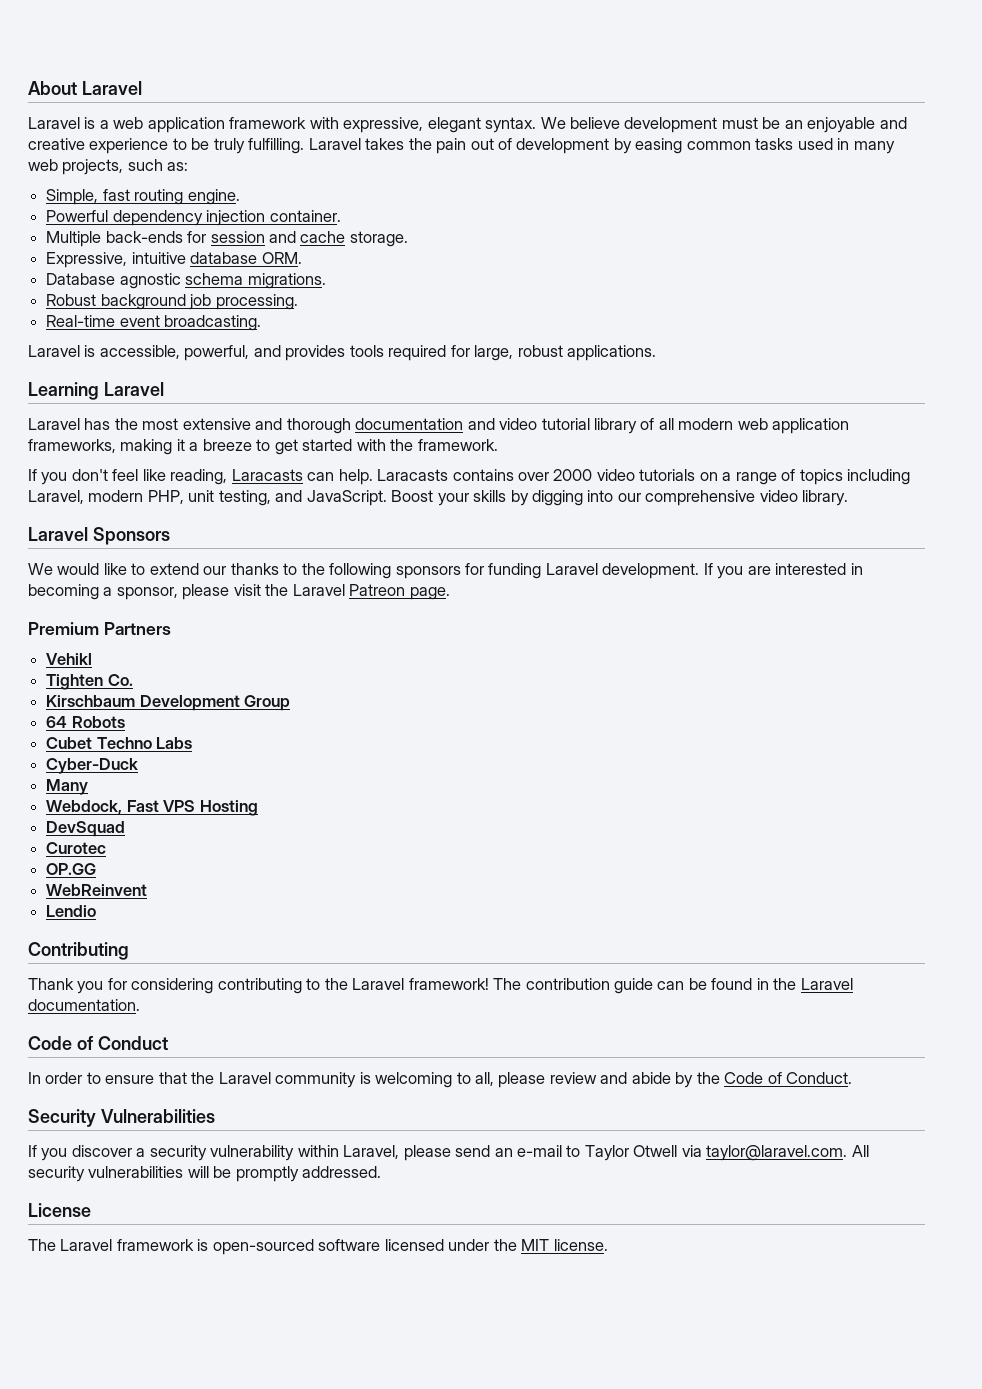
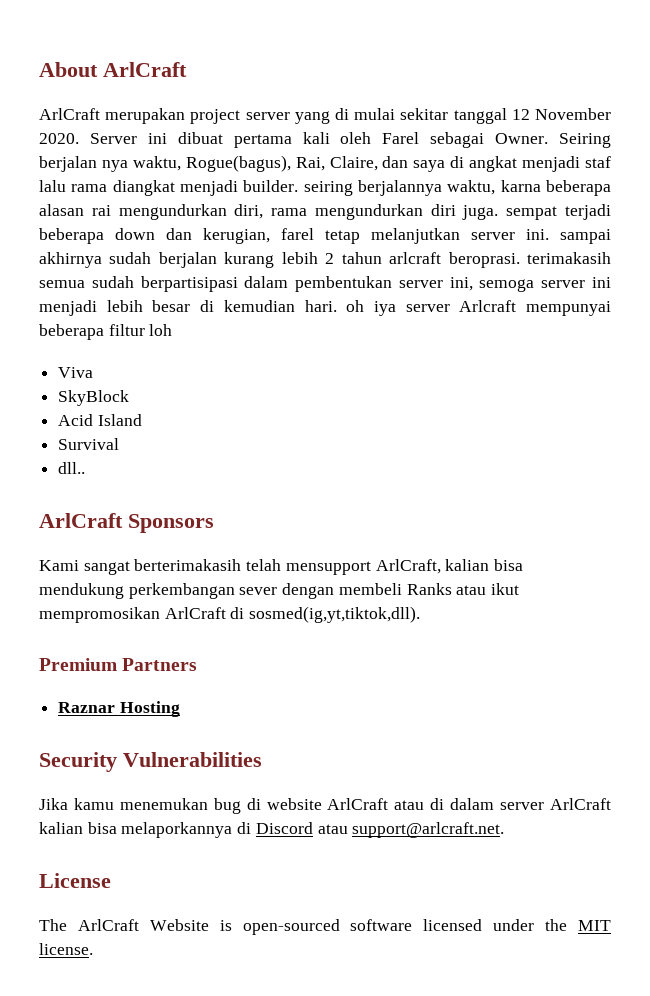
[81,81,142,95] [28,117,907,133] [28,138,895,154] [28,159,189,175] [46,189,240,205] [46,210,341,226] [46,231,408,247] [46,252,302,268] [46,273,326,289] [46,294,298,310] [46,315,262,331] [28,345,657,361] [28,382,164,400] [28,418,850,434] [28,439,498,455] [28,469,911,485] [28,490,849,506] [28,527,170,545] [28,563,863,579] [28,584,450,600] [28,622,171,635] [46,653,93,665] [46,674,133,690] [46,695,291,711] [46,716,125,728] [46,737,193,749] [46,758,139,774] [46,779,89,795] [46,800,258,816] [46,821,126,837] [46,842,107,854] [46,863,97,875] [46,884,148,896] [46,905,97,917] [28,942,129,960] [28,978,853,994] [28,999,140,1011] [28,1036,168,1050] [28,1072,853,1088] [28,1109,215,1127] [28,1145,869,1161] [28,1166,382,1182] Laravel // Laravel is a web application framework with expressive, elegant syntax. We believe development must be an enjoyable and creative experience to be truly fulfilling. Laravel takes the pain out of development by easing common tasks used in many web projects, such as: // Simple, fast routing engine. // Powerful dependency injection container. // Multiple back-ends for session and cache storage. // Expressive, intuitive database ORM. // Database agnostic schema migrations. // Robust background job processing. // Real-time event broadcasting. // Laravel is accessible, powerful, and provides tools required for large, robust applications. // Learning Laravel // Laravel has the most extensive and thorough documentation and video tutorial library of all modern web application frameworks, making it a breeze to get started with the framework. // If you don't feel like reading, Laracasts can help. Laracasts contains over 2000 video tutorials on a range of topics including Laravel, modern PHP, unit testing, and JavaScript. Boost your skills by digging into our comprehensive video library. // Laravel Sponsors // We would like to extend our thanks to the following sponsors for funding Laravel development. If you are interested in becoming a sponsor, please visit the Laravel Patreon page. // Premium Partners // Vehikl // Tighten Co. // Kirschbaum Development Group // 64 Robots // Cubet Techno Labs // Cyber-Duck // Many // Webdock, Fast VPS Hosting // DevSquad // Curotec // OP.GG // WebReinvent // Lendio // Contributing // Thank you for considering contributing to the Laravel framework! The contribution guide can be found in the Laravel documentation. // Code of Conduct // In order to ensure that the Laravel community is welcoming to all, please review and abide by the Code of Conduct. // Security Vulnerabilities // If you discover a security vulnerability within Laravel, please send an e-mail to Taylor Otwell via taylor@laravel.com. All security vulnerabilities will be promptly addressed. -> [103,62,187,77] [39,108,611,124] [39,132,611,148] [39,155,612,172] [39,180,611,196] [39,204,611,220] [39,228,611,244] [39,252,612,268] [39,276,611,292] [39,300,611,316] [39,324,173,340] [58,367,94,378] [58,390,130,406] [58,414,142,426] [58,438,120,450] [58,462,86,474] [39,513,214,533] [39,559,524,575] [39,583,520,599] [39,606,421,623] [39,658,198,671] [58,701,180,717] [39,752,262,772] [39,798,612,814] [39,822,505,838] ArlCraft // ArlCraft merupakan project server yang di mulai sekitar tanggal 12 November 2020. Server ini dibuat pertama kali oleh Farel sebagai Owner. Seiring berjalan nya waktu, Rogue(bagus), Rai, Claire, dan saya di angkat menjadi staf lalu rama diangkat menjadi builder. seiring berjalannya waktu, karna beberapa alasan rai mengundurkan diri, rama mengundurkan diri juga. sempat terjadi beberapa down dan kerugian, farel tetap melanjutkan server ini. sampai akhirnya sudah berjalan kurang lebih 2 tahun arlcraft beroprasi. terimakasih semua sudah berpartisipasi dalam pembentukan server ini, semoga server ini menjadi lebih besar di kemudian hari. oh iya server Arlcraft mempunyai beberapa filtur loh // Viva // SkyBlock // Acid Island // Survival // dll.. // ArlCraft Sponsors // Kami sangat berterimakasih telah mensupport ArlCraft, kalian bisa mendukung perkembangan sever dengan membeli Ranks atau ikut mempromosikan ArlCraft di sosmed(ig,yt,tiktok,dll). // Premium Partners // Raznar Hosting // Security Vulnerabilities // Jika kamu menemukan bug di website ArlCraft atau di dalam server ArlCraft kalian bisa melaporkannya di Discord atau support@arlcraft.net.
[60,1239,194,1251] Laravel framework -> [77,919,209,931] ArlCraft Website

